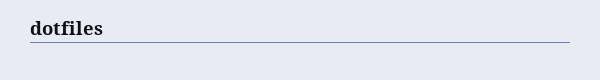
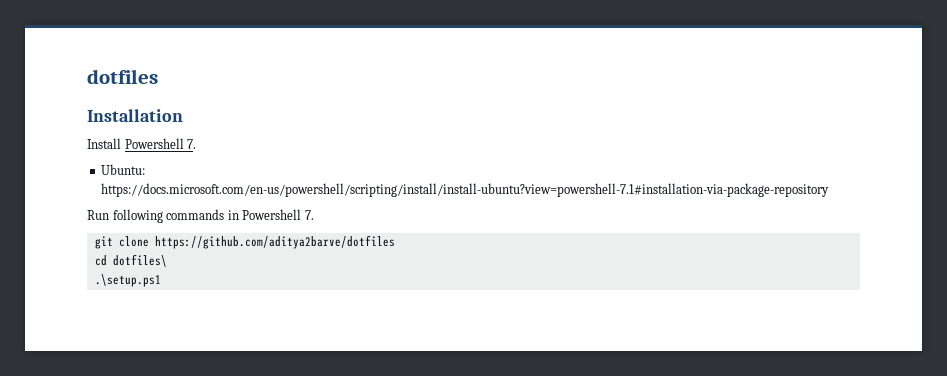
(103, 28) none -> [87,109,183,122] [87,138,197,149] [101,164,146,175] [101,183,830,197] [87,209,314,223] [94,235,395,249] [94,254,167,267] [94,274,161,287] // Installation // Install Powershell 7. // Ubuntu: https://docs.microsoft.com/en-us/powershell/scripting/install/install-ubuntu?view=powershell-7.1#installation-via-package-repository // Run following commands in Powershell 7. // git clone https://github.com/aditya2barve/dotfiles // cd dotfiles\ // .\setup.ps1

